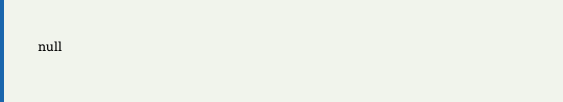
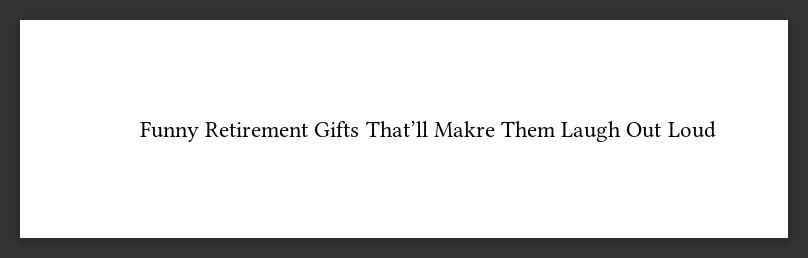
[38,41,62,52] null -> [140,121,716,142] Funny Retirement Gifts That’ll Makre Them Laugh Out Loud

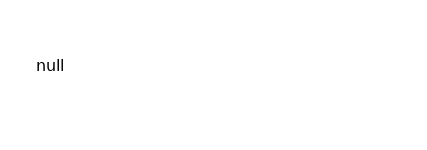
[140,121,716,142] Funny Retirement Gifts That’ll Makre Them Laugh Out Loud -> [36,59,64,71] null

